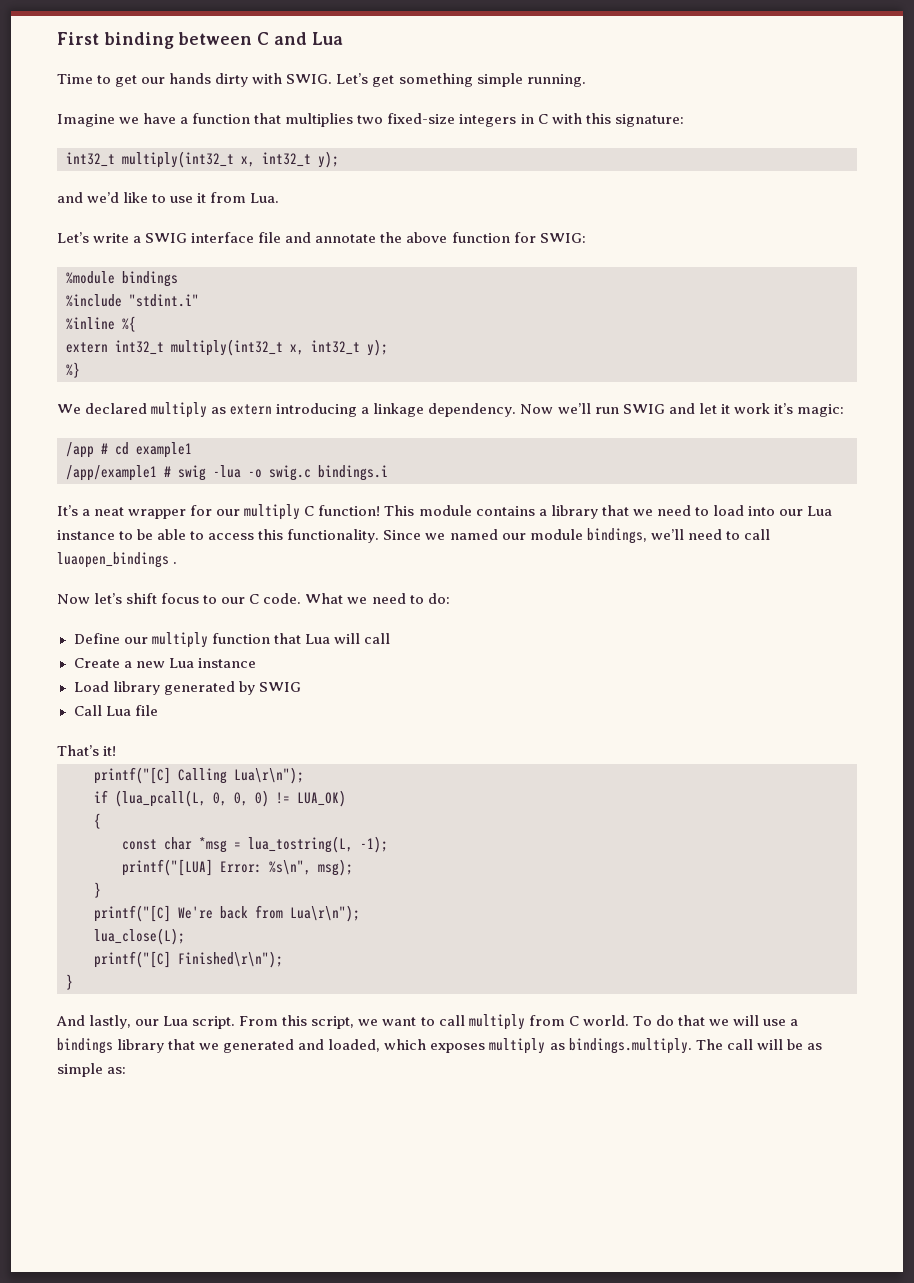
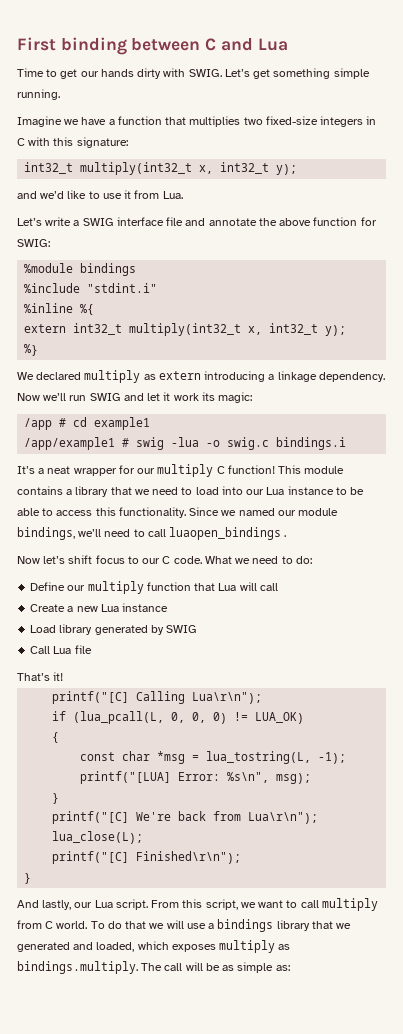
[773,403,793,414] it’s -> [201,392,215,401] its

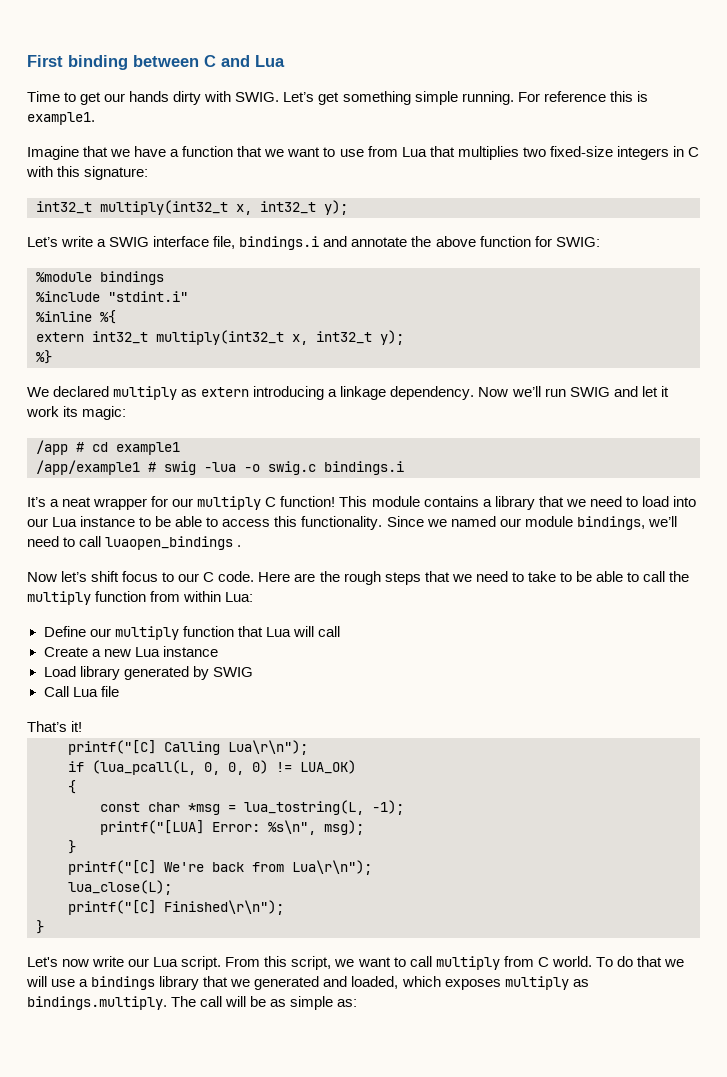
(60, 94) none -> [517,91,648,102] [27,112,95,125] For reference this is example1.
(62, 121) none -> [83,146,109,157] that
(187, 121) none -> [264,146,455,157] we want to use from Lua that
[17,190,183,199] // and we’d like to use it from Lua. -> (348, 207) none
[166,217,184,226] file -> [213,236,320,250] file, bindings.i
[204,556,312,564] What we need to do: -> [258,571,690,585] [27,591,254,605] Here are the rough steps that we need to take to be able to call the multiply function from within Lua:
[17,900,72,910] And lastly, -> [27,956,125,967] Let's now write

